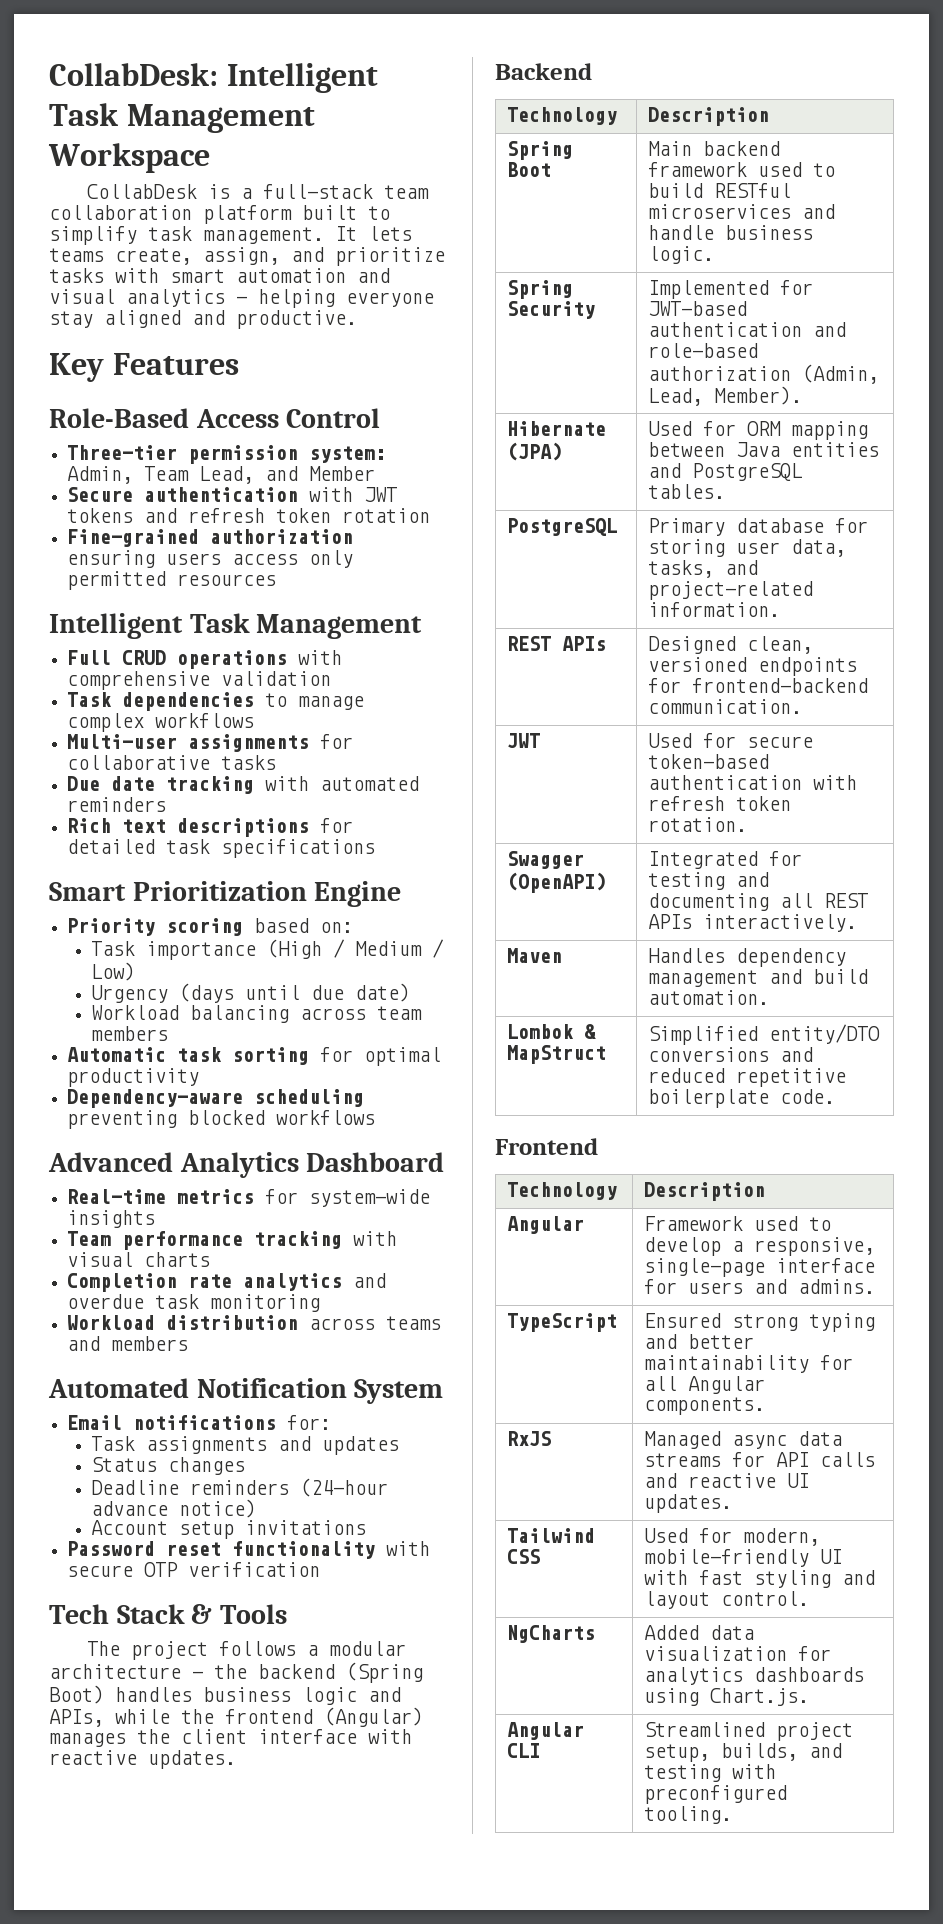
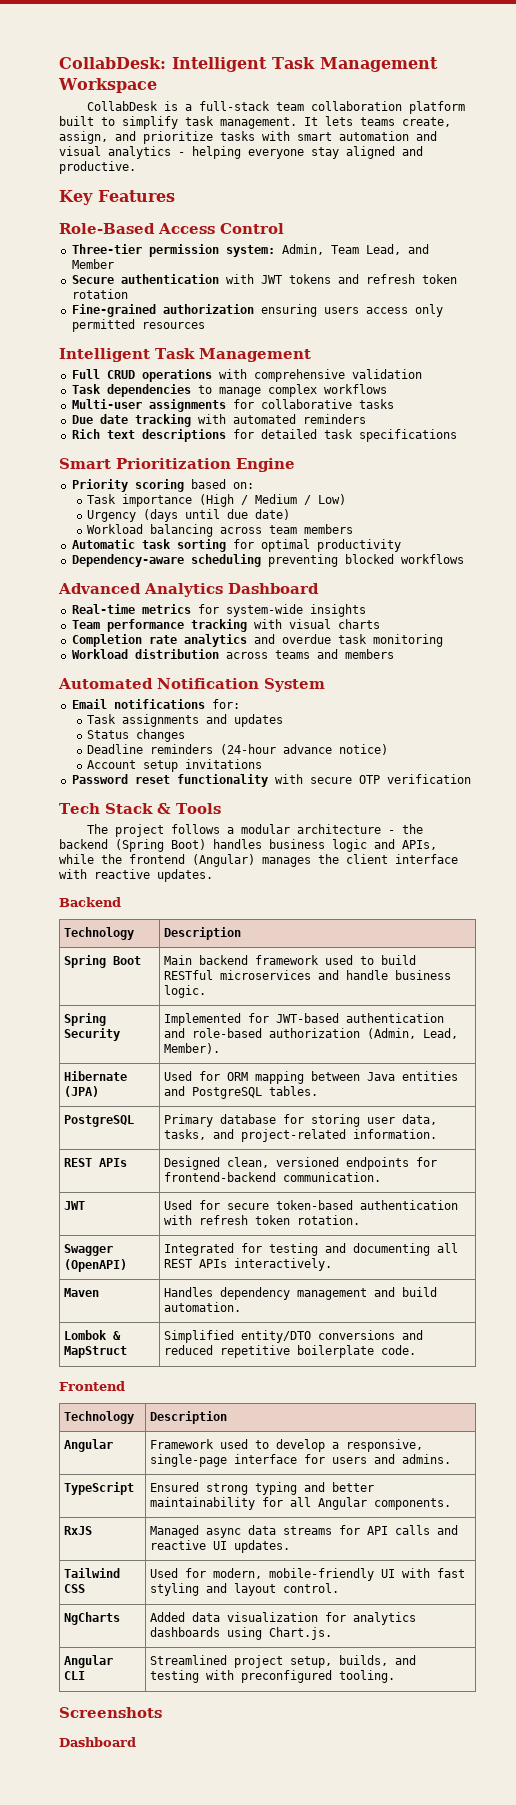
(733, 1815) none -> [59,1707,162,1718] [59,1737,136,1747] // Screenshots // Dashboard

